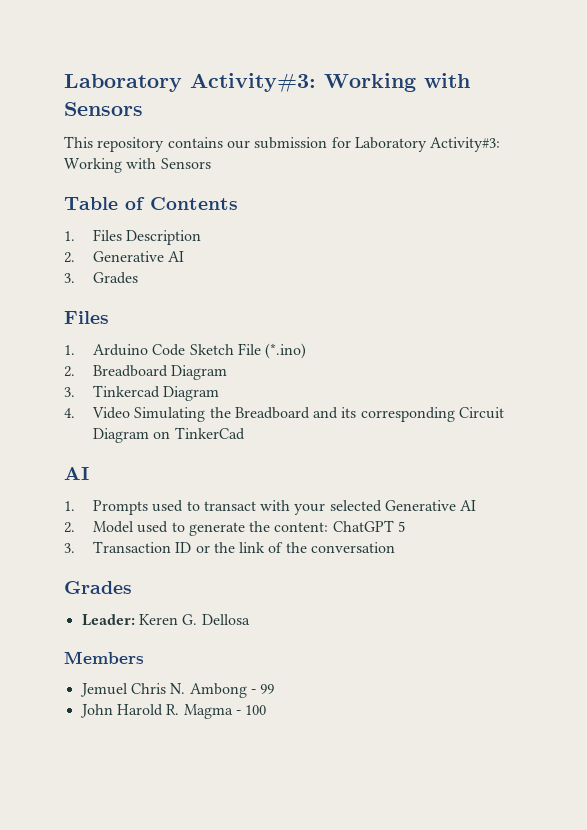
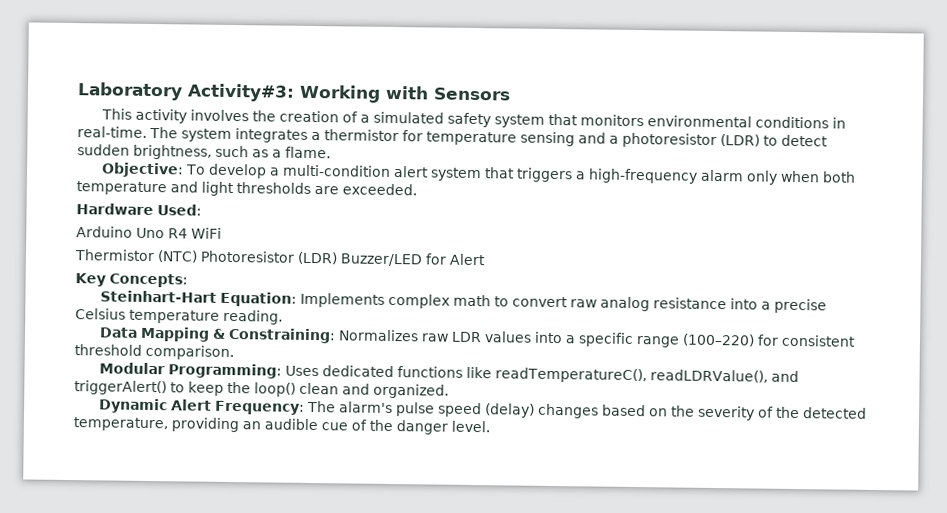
[97,137,501,152] [64,158,211,173] [64,197,238,210] [64,229,202,245] [64,251,185,263] [64,272,138,284] [64,311,109,324] [64,343,307,359] [64,365,228,380] [64,385,220,401] [64,407,505,422] [92,427,245,443] [64,467,89,480] [64,500,477,515] [64,520,406,536] [64,541,396,553] [64,581,132,594] [81,614,250,626] [64,651,144,664] [79,683,275,698] [79,704,267,719] repository contains our submission for Laboratory Activity#3: Working with Sensors // Table of Contents // 1. Files Description // 2. Generative AI // 3. Grades // Files // 1. Arduino Code Sketch File (*.ino) // 2. Breadboard Diagram // 3. Tinkercad Diagram // 4. Video Simulating the Breadboard and its corresponding Circuit Diagram on TinkerCad // AI // 1. Prompts used to transact with your selected Generative AI // 2. Model used to generate the content: ChatGPT 5 // 3. Transaction ID or the link of the conversation // Grades // Leader: Keren G. Dellosa // Members // Jemuel Chris N. Ambong - 99 // John Harold R. Magma - 100 -> [135,108,847,129] [77,126,828,149] [77,144,331,160] [101,162,857,185] [76,181,417,197] [76,203,202,216] [76,226,222,239] [74,249,486,267] [75,273,188,288] [100,290,828,314] [75,308,283,325] [99,326,857,348] [74,344,234,361] [99,362,800,384] [74,380,449,399] [99,398,868,421] [73,417,490,435] activity involves the creation of a simulated safety system that monitors environmental conditions in real-time. The system integrates a thermistor for temperature sensing and a photoresistor (LDR) to detect sudden brightness, such as a flame. // Objective: To develop a multi-condition alert system that triggers a high-frequency alarm only when both temperature and light thresholds are exceeded. // Hardware Used: // Arduino Uno R4 WiFi // Thermistor (NTC) Photoresistor (LDR) Buzzer/LED for Alert // Key Concepts: // Steinhart-Hart Equation: Implements complex math to convert raw analog resistance into a precise Celsius temperature reading. // Data Mapping & Constraining: Normalizes raw LDR values into a specific range (100–220) for consistent threshold comparison. // Modular Programming: Uses dedicated functions like readTemperatureC(), readLDRValue(), and triggerAlert() to keep the loop() clean and organized. // Dynamic Alert Frequency: The alarm's pulse speed (delay) changes based on the severity of the detected temperature, providing an audible cue of the danger level.

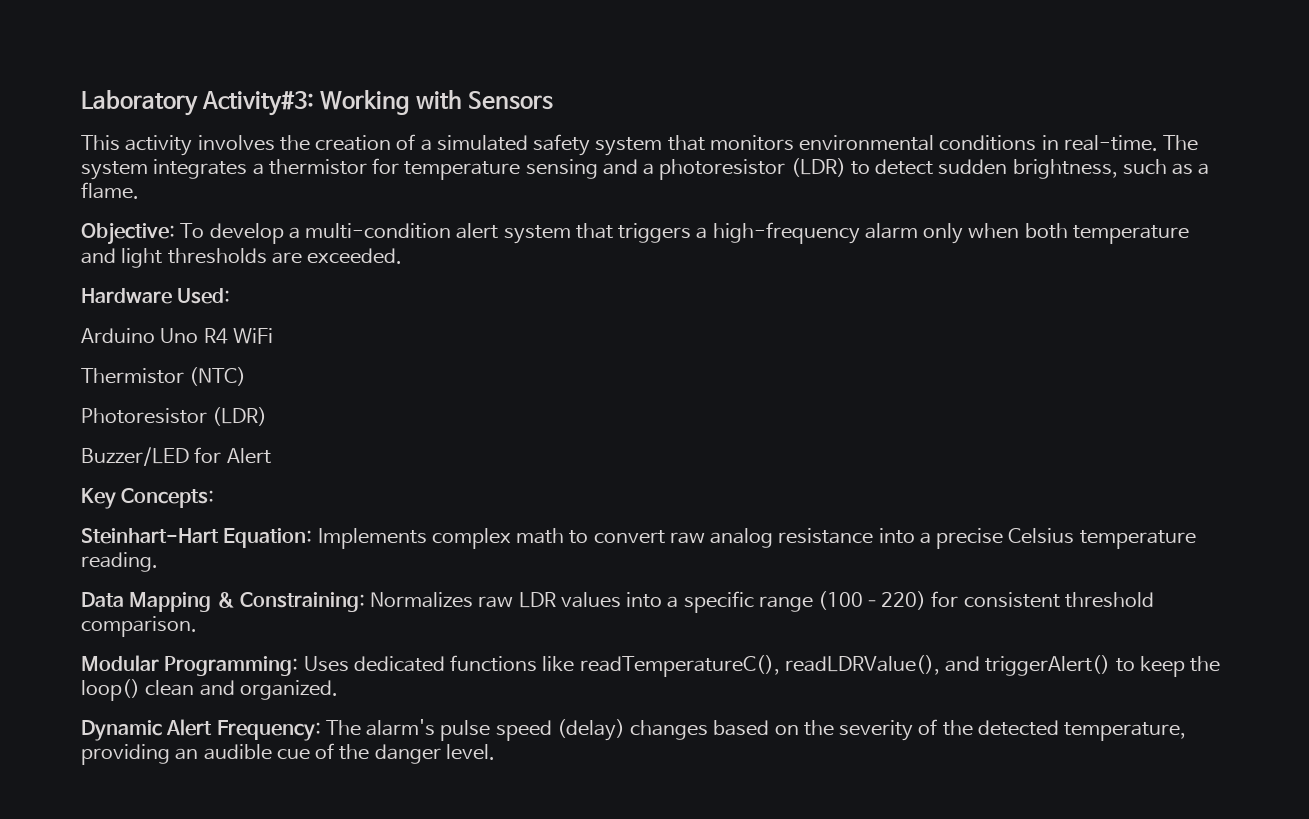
(198, 256) none -> (247, 376) //
(338, 258) none -> (268, 416) //

